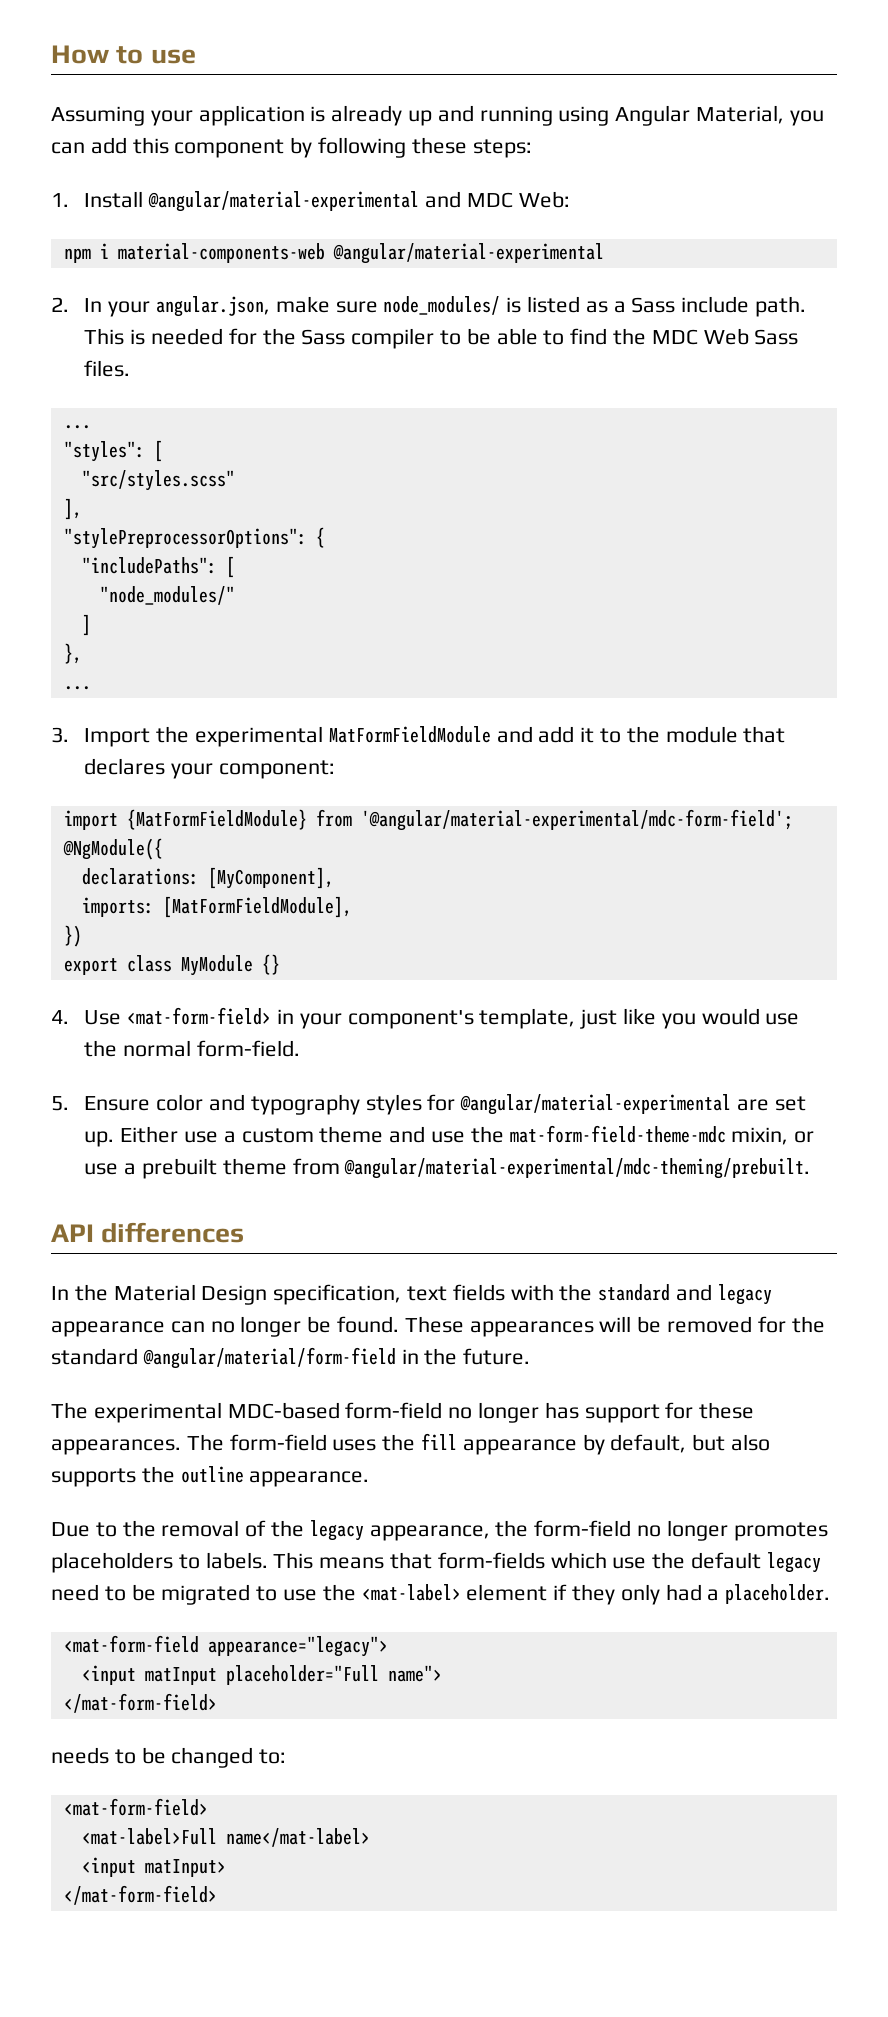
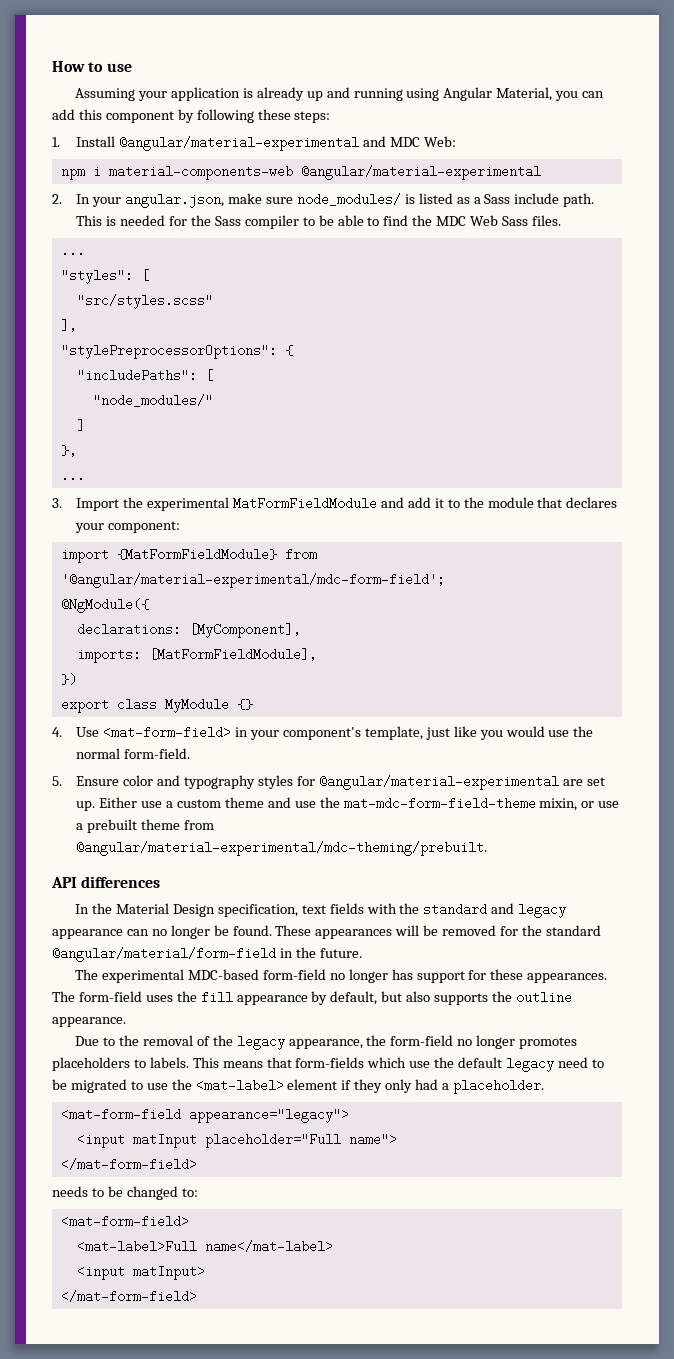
[509,1125,726,1143] mat-form-field-theme-mdc -> [343,797,536,810] mat-mdc-form-field-theme

